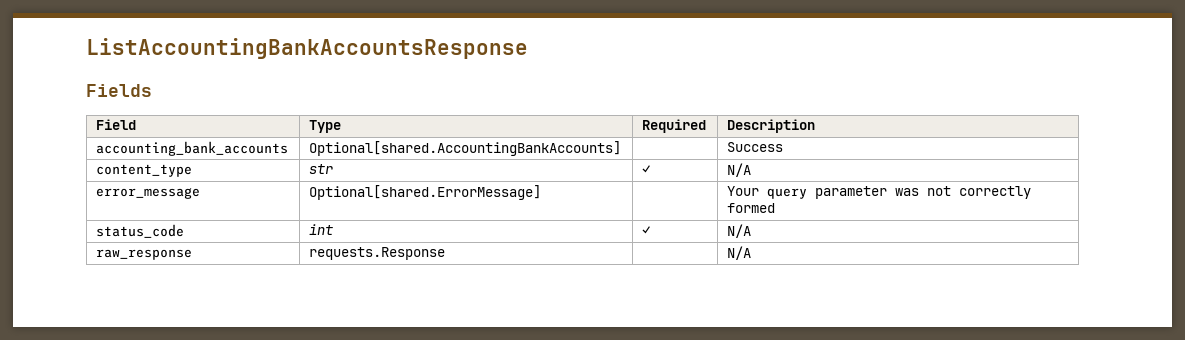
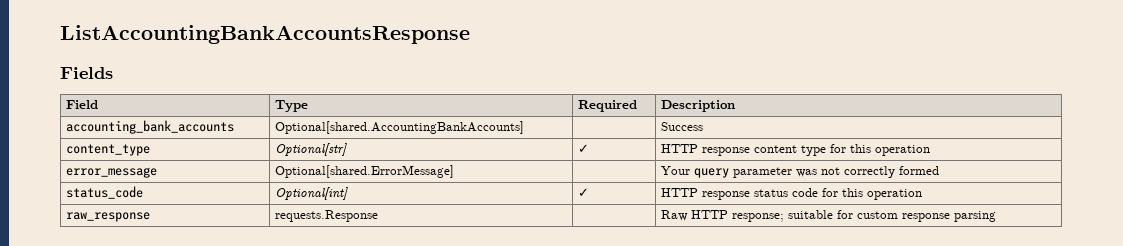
[309,164,334,174] [642,165,651,174] [727,163,752,177] str | ✓ | N/A -> [274,143,347,156] [577,144,589,153] [660,144,930,156] Optional[str] | ✓ | HTTP response content type for this operation
[309,224,334,235] [642,226,651,235] [727,224,752,238] [96,249,193,260] [309,247,446,260] [727,246,752,260] int | ✓ | N/A // raw_response | requests.Response | | N/A -> [274,187,348,200] [577,188,589,197] [660,188,922,200] [65,212,150,222] [274,210,378,222] [660,210,996,222] Optional[int] | ✓ | HTTP response status code for this operation // raw_response | requests.Response | | Raw HTTP response; suitable for custom response parsing

